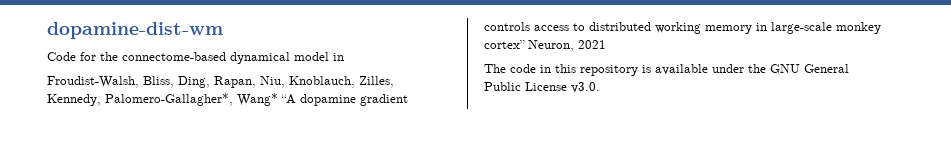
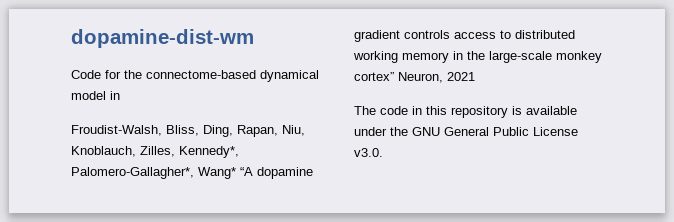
[47,94,101,106] Kennedy, -> [179,146,239,158] Kennedy*,
(767, 27) none -> [467,51,485,60] the

